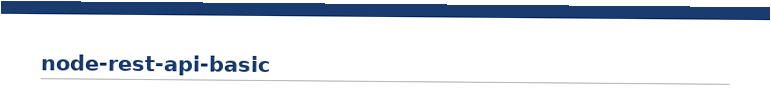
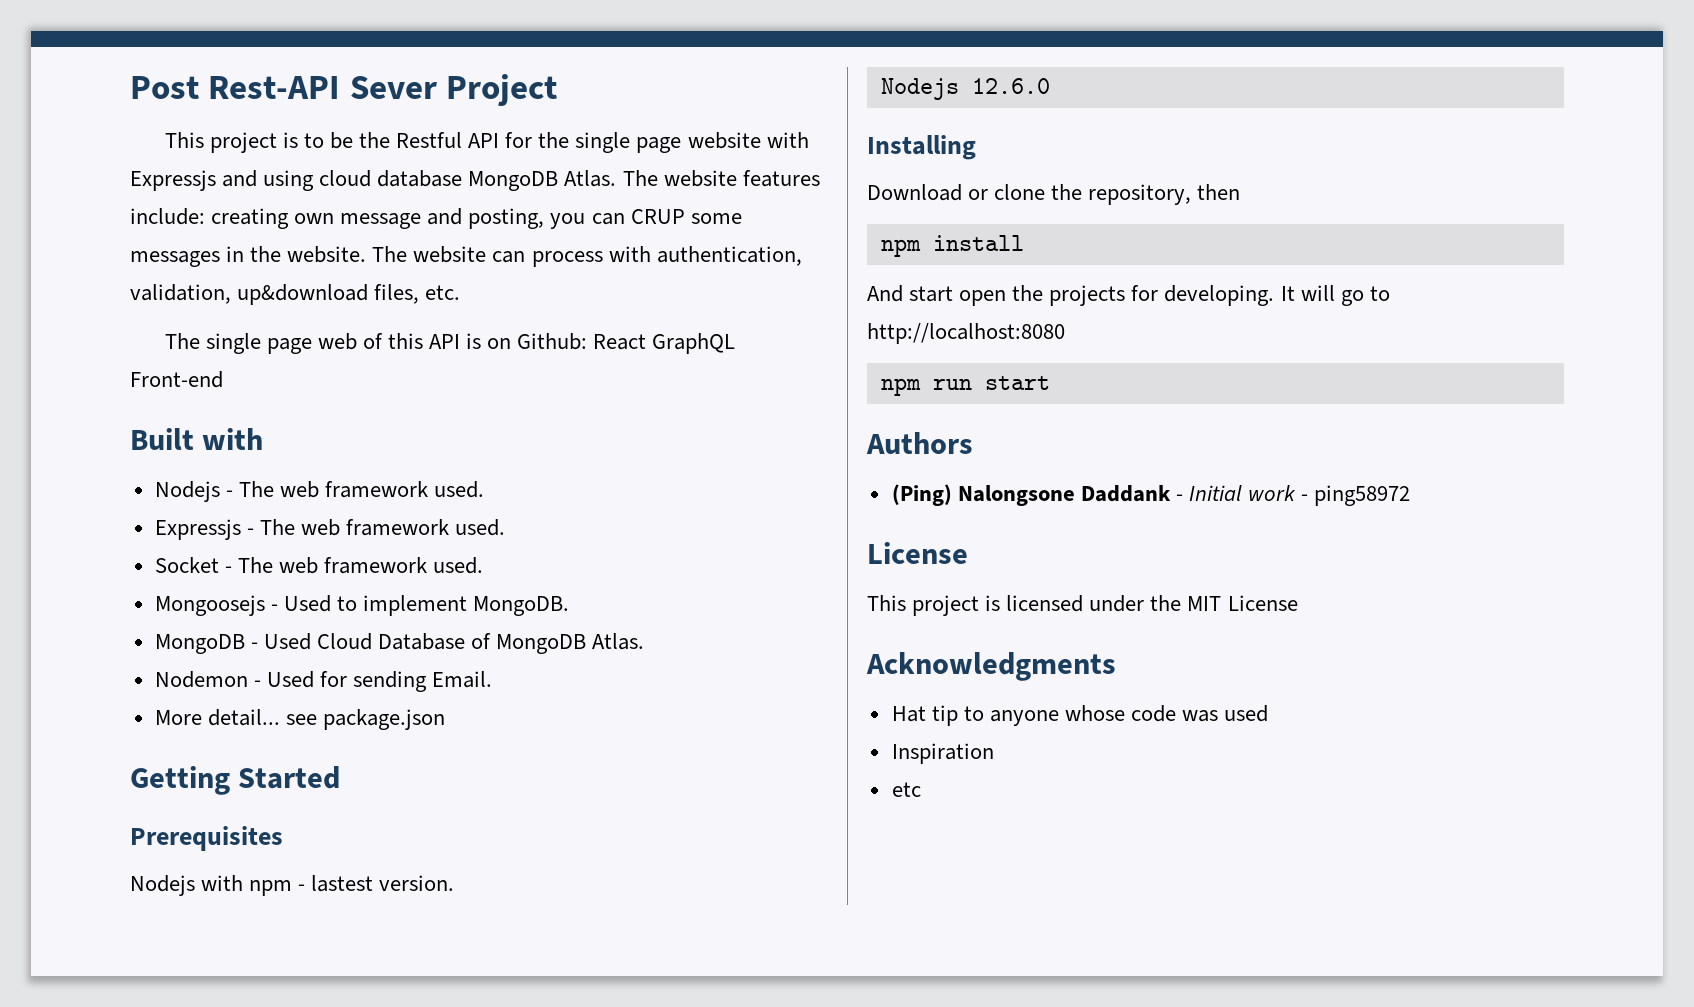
[40,54,270,77] node-rest-api-basic -> [130,74,558,106] [164,132,809,153] [130,170,820,191] [130,208,742,229] [130,246,802,267] [130,284,461,305] [164,333,736,354] [130,371,223,388] [130,428,264,450] [154,481,485,502] [154,519,506,540] [154,557,484,574] [154,595,570,616] [154,633,645,654] [154,671,493,692] [154,709,445,730] [130,766,341,795] [130,826,283,851] [130,875,455,896] [880,78,1050,100] [867,135,976,160] [867,184,1241,205] [880,235,1024,257] [867,285,1390,306] [867,323,1065,344] [880,376,1050,396] [866,432,973,454] [891,484,1411,506] [867,542,968,564] [867,595,1298,616] [866,652,1116,681] [891,705,1269,726] [891,743,994,764] [891,782,921,797] Post Rest-API Sever Project // This project is to be the Restful API for the single page website with Expressjs and using cloud database MongoDB Atlas. The website features include: creating own message and posting, you can CRUP some messages in the website. The website can process with authentication, validation, up&download files, etc. // The single page web of this API is on Github: React GraphQL Front-end // Built with // Nodejs - The web framework used. // Expressjs - The web framework used. // Socket - The web framework used. // Mongoosejs - Used to implement MongoDB. // MongoDB - Used Cloud Database of MongoDB Atlas. // Nodemon - Used for sending Email. // More detail... see package.json // Getting Started // Prerequisites // Nodejs with npm - lastest version. // Nodejs 12.6.0 // Installing // Download or clone the repository, then // npm install // And start open the projects for developing. It will go to http://localhost:8080 // npm run start // Authors // (Ping) Nalongsone Daddank - Initial work - ping58972 // License // This project is licensed under the MIT License // Acknowledgments // Hat tip to anyone whose code was used // Inspiration // etc

